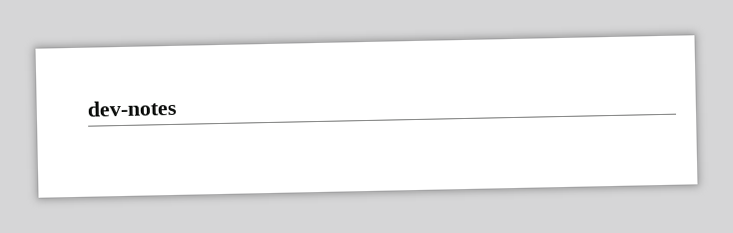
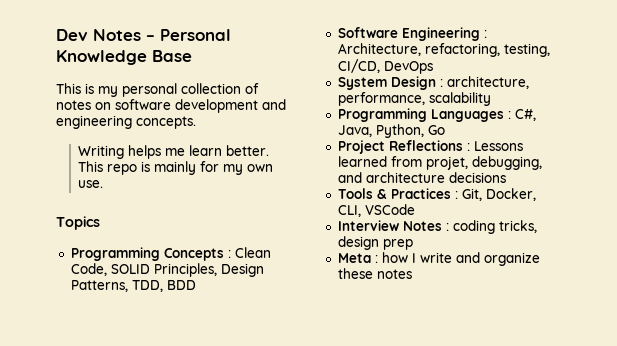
[87,99,177,117] dev-notes -> [56,29,231,41] [56,50,192,65] [56,83,259,97] [56,99,286,113] [56,115,196,129] [78,145,270,159] [78,161,274,175] [78,180,104,188] [56,216,100,230] [70,247,271,261] [70,263,264,277] [70,280,196,292] [337,27,487,41] [337,43,550,57] [337,59,433,74] [337,76,529,90] [337,92,491,106] [337,108,536,122] [337,124,445,138] [337,140,523,154] [337,156,542,170] [337,172,506,183] [337,188,536,201] [337,204,415,217] [337,220,537,234] [337,236,413,250] [337,252,540,266] [337,268,412,279] Dev Notes – Personal Knowledge Base // This is my personal collection of notes on software development and engineering concepts. // Writing helps me learn better. This repo is mainly for my own use. // Topics // Programming Concepts : Clean Code, SOLID Principles, Design Patterns, TDD, BDD // Software Engineering : Architecture, refactoring, testing, CI/CD, DevOps // System Design : architecture, performance, scalability // Programming Languages : C#, Java, Python, Go // Project Reflections : Lessons learned from projet, debugging, and architecture decisions // Tools & Practices : Git, Docker, CLI, VSCode // Interview Notes : coding tricks, design prep // Meta : how I write and organize these notes

